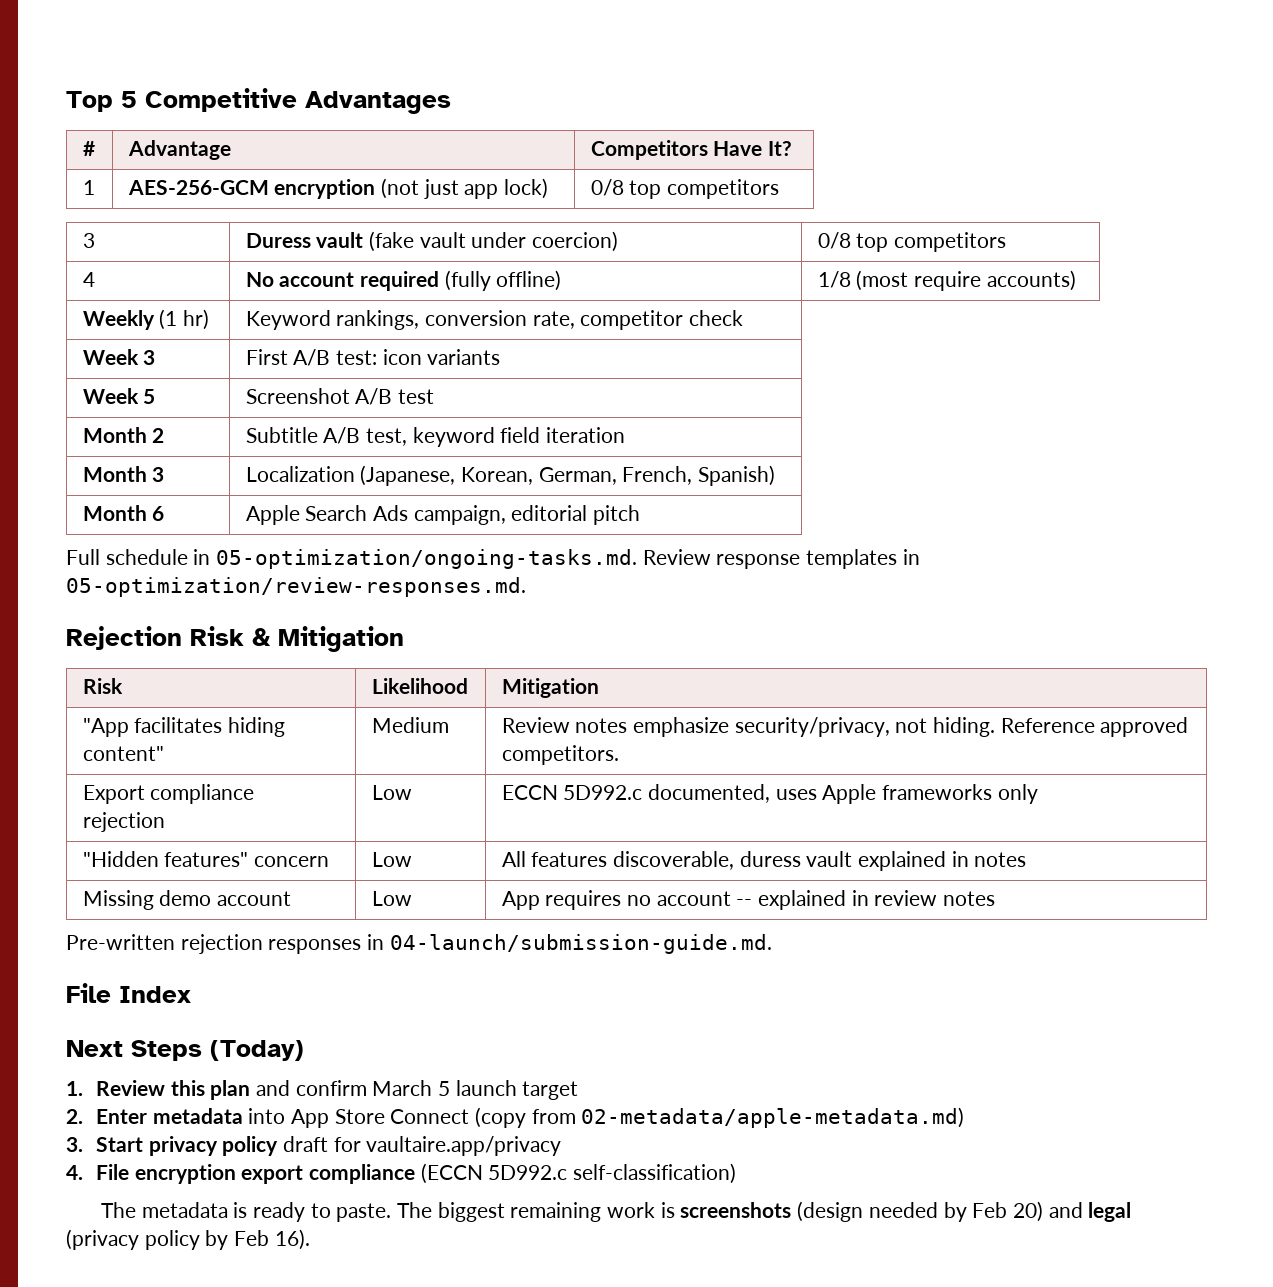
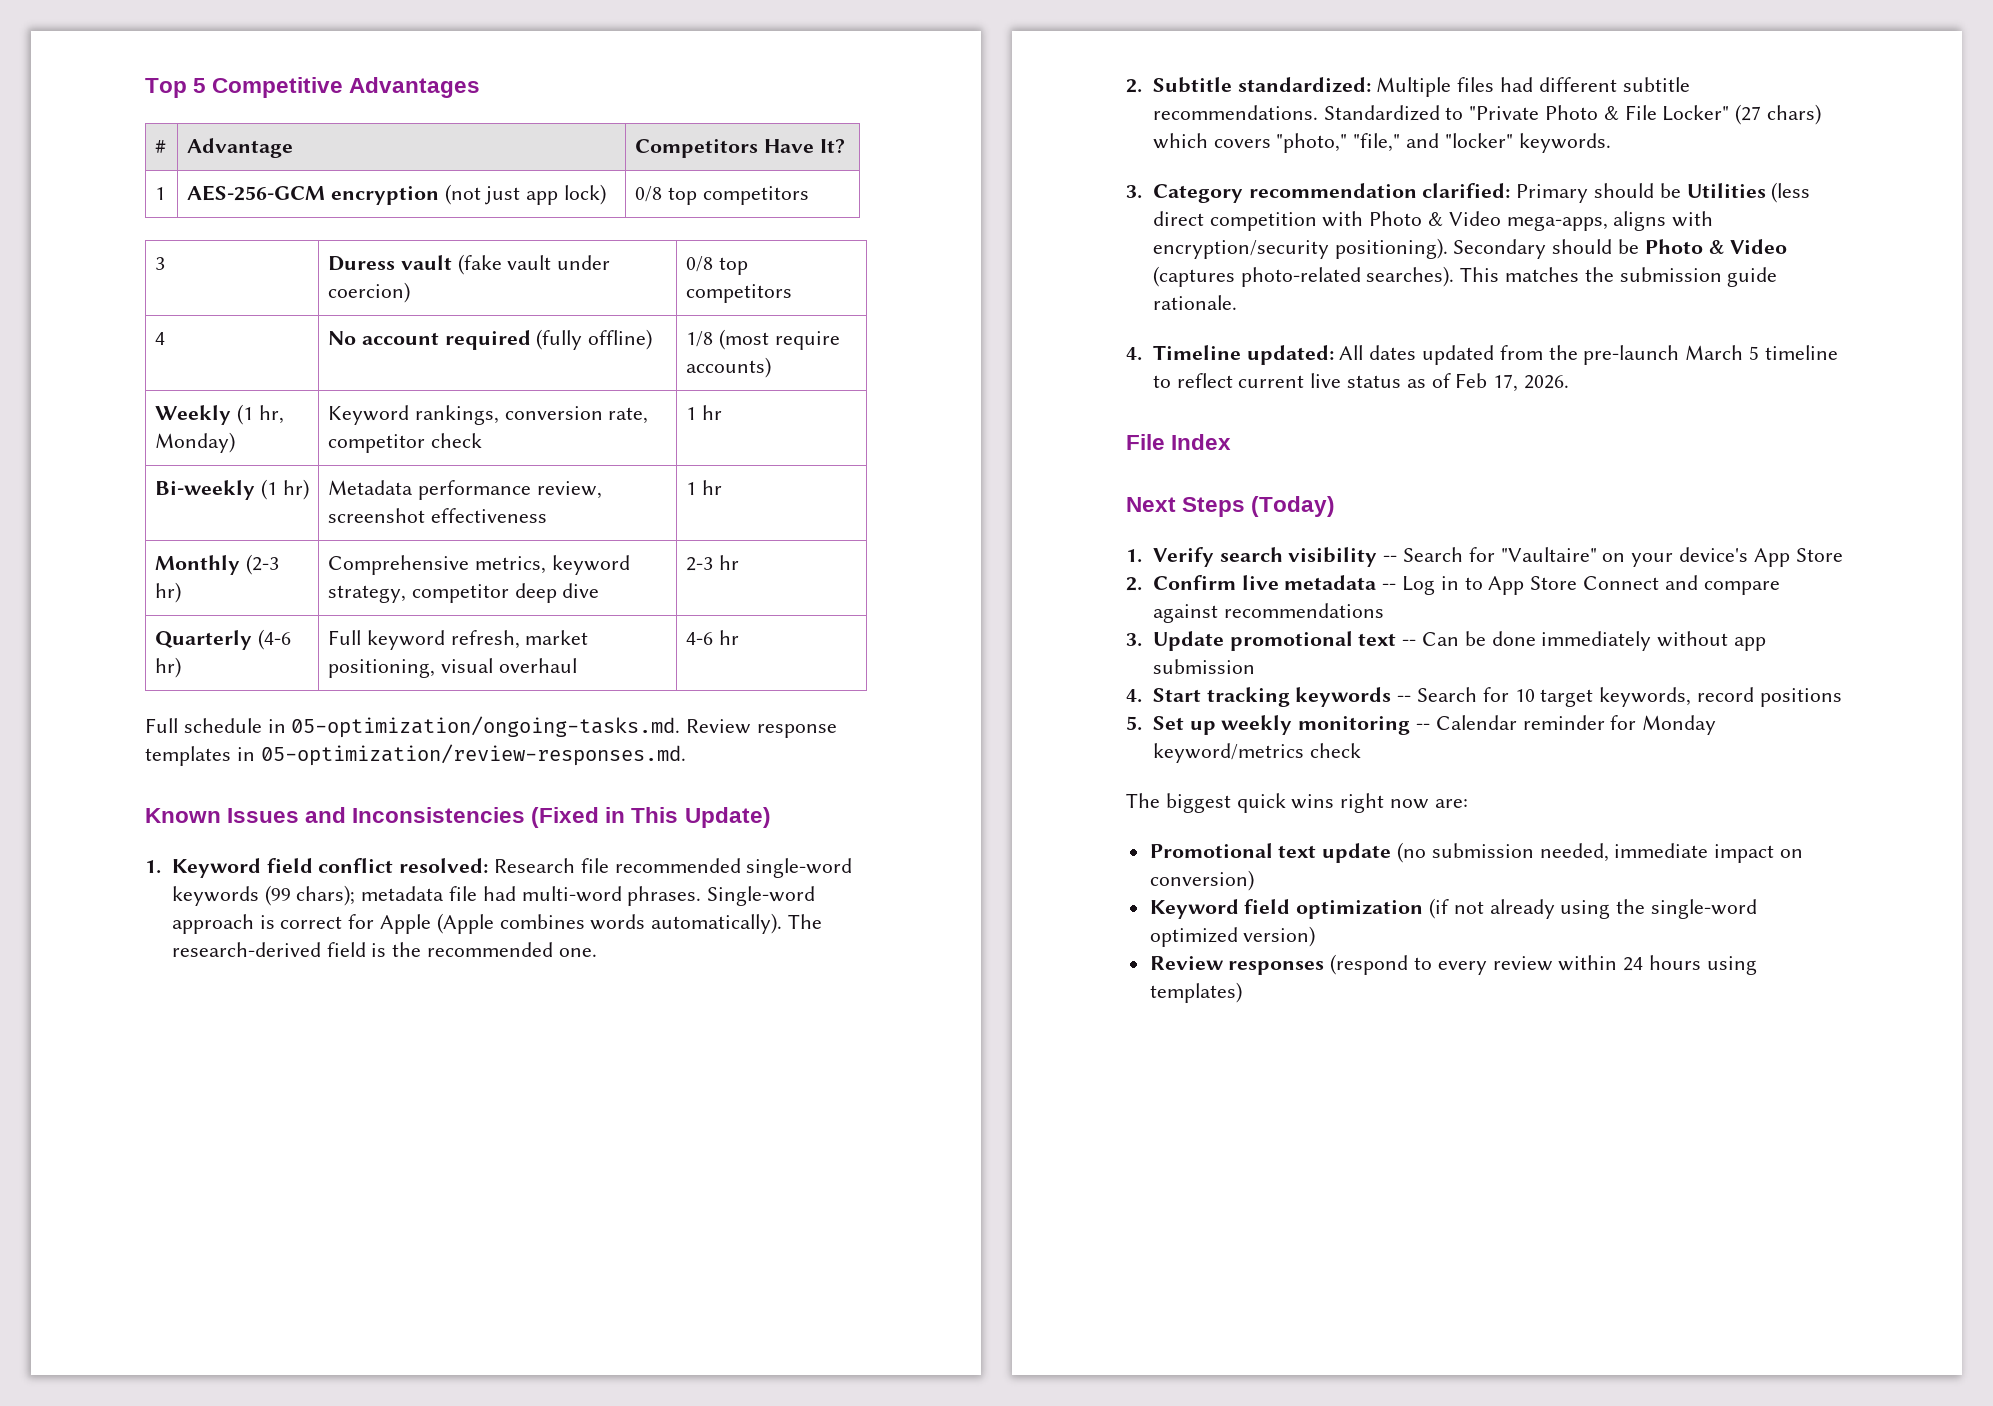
[182,309,209,330] hr) -> [258,405,284,424] [155,432,236,453] hr, Monday)
[82,349,156,365] [245,349,501,366] [82,388,156,404] [245,388,434,405] [82,427,165,443] [245,427,625,447] [82,466,165,482] [245,465,775,486] [82,505,165,521] [245,505,640,525] // Week 3 | First A/B test: icon variants // Week 5 | Screenshot A/B test // Month 2 | Subtitle A/B test, keyword field iteration // Month 3 | Localization (Japanese, Korean, German, French, Spanish) // Month 6 | Apple Search Ads campaign, editorial pitch -> [686,405,722,420] [155,479,309,500] [328,480,602,500] [328,508,547,523] [686,480,722,495] [155,554,279,575] [155,582,182,603] [328,555,630,575] [328,583,600,603] [686,555,739,571] [155,629,291,650] [155,657,182,678] [328,630,589,650] [328,658,577,678] [686,630,739,645] | 1 hr // Bi-weekly (1 hr) | Metadata performance review, screenshot effectiveness | 1 hr // Monthly (2-3 hr) | Comprehensive metrics, keyword strategy, competitor deep dive | 2-3 hr // Quarterly (4-6 hr) | Full keyword refresh, market positioning, visual overhaul | 4-6 hr
[66,626,404,652] [82,678,123,694] [371,678,468,694] [501,678,599,698] [82,717,285,737] [82,746,164,761] [371,717,449,733] [501,717,1189,737] [501,745,619,765] [82,784,255,804] [82,812,165,832] [371,785,412,800] [501,784,1038,804] [82,851,329,867] [371,852,412,867] [501,851,1027,871] [82,890,291,910] [371,891,412,906] [501,890,995,910] [66,934,772,954] Rejection Risk & Mitigation // Risk | Likelihood | Mitigation // "App facilitates hiding content" | Medium | Review notes emphasize security/privacy, not hiding. Reference approved competitors. // Export compliance rejection | Low | ECCN 5D992.c documented, uses Apple frameworks only // "Hidden features" concern | Low | All features discoverable, duress vault explained in notes // Missing demo account | Low | App requires no account -- explained in review notes // Pre-written rejection responses in 04-launch/submission-guide.md. -> [145,807,771,828] [145,858,853,878] [171,885,816,906] [171,913,822,934] [171,942,597,957] [1126,77,1690,97] [1152,104,1821,125] [1152,133,1611,153] [1126,182,1811,203] [1152,211,1714,231] [1152,238,1788,259] [1152,266,1778,287] [1152,295,1237,310] [1126,345,1838,365] [1152,373,1569,392] Known Issues and Inconsistencies (Fixed in This Update) // 1. Keyword field conflict resolved: Research file recommended single-word keywords (99 chars); metadata file had multi-word phrases. Single-word approach is correct for Apple (Apple combines words automatically). The research-derived field is the recommended one. // 2. Subtitle standardized: Multiple files had different subtitle recommendations. Standardized to "Private Photo & File Locker" (27 chars) which covers "photo," "file," and "locker" keywords. // 3. Category recommendation clarified: Primary should be Utilities (less direct competition with Photo & Video mega-apps, aligns with encryption/security positioning). Secondary should be Photo & Video (captures photo-related searches). This matches the submission guide rationale. // 4. Timeline updated: All dates updated from the pre-launch March 5 timeline to reflect current live status as of Feb 17, 2026.
[96,1080,579,1100] [66,1107,965,1128] [66,1136,562,1156] [66,1163,737,1184] [101,1201,1132,1222] [66,1229,310,1250] Review this plan and confirm March 5 launch target // 2. Enter metadata into App Store Connect (copy from 02-metadata/apple-metadata.md) // 3. Start privacy policy draft for vaultaire.app/privacy // 4. File encryption export compliance (ECCN 5D992.c self-classification) // The metadata is ready to paste. The biggest remaining work is screenshots (design needed by Feb 20) and legal (privacy policy by Feb 16). -> [1152,547,1843,567] [1126,575,1780,595] [1152,603,1384,623] [1126,631,1766,651] [1152,659,1255,674] [1126,687,1842,707] [1126,715,1717,735] [1152,743,1361,763] [1126,793,1468,813] [1149,842,1804,863] [1149,870,1254,891] [1149,898,1758,919] [1149,926,1316,947] [1149,954,1757,975] [1149,982,1242,1003] Verify search visibility -- Search for "Vaultaire" on your device's App Store // 2. Confirm live metadata -- Log in to App Store Connect and compare against recommendations // 3. Update promotional text -- Can be done immediately without app submission // 4. Start tracking keywords -- Search for 10 target keywords, record positions // 5. Set up weekly monitoring -- Calendar reminder for Monday keyword/metrics check // The biggest quick wins right now are: // Promotional text update (no submission needed, immediate impact on conversion) // Keyword field optimization (if not already using the single-word optimized version) // Review responses (respond to every review within 24 hours using templates)

